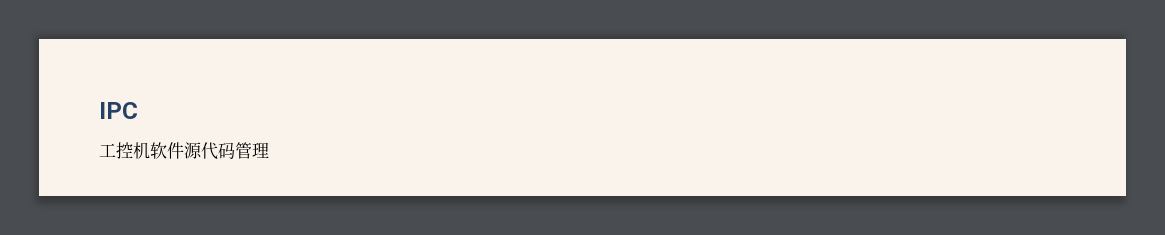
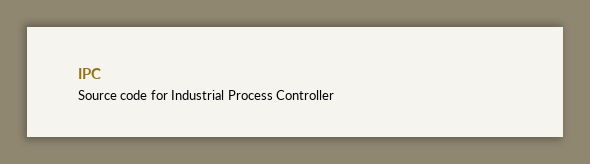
[99,142,269,160] 工控机软件源代码管理 -> [78,90,334,100] Source code for Industrial Process Controller

